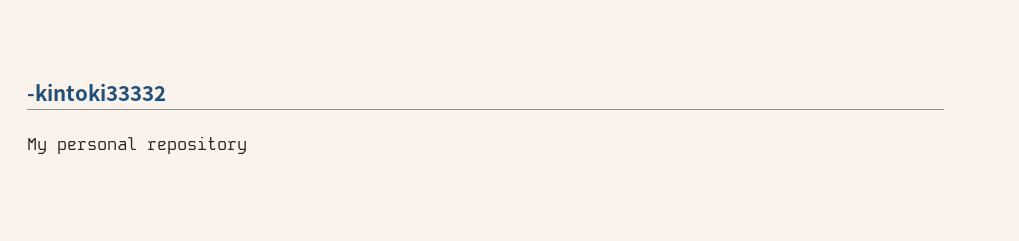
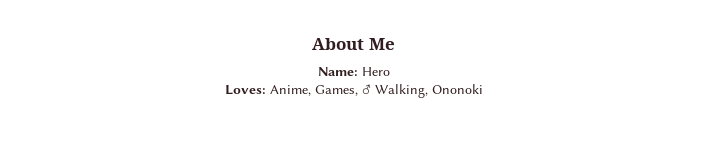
[27,83,166,101] [27,136,247,154] -kintoki33332 // My personal repository -> [312,38,395,50] [317,67,390,76] [224,84,483,98] About Me // Name: Hero // Loves: Anime, Games, ♂ Walking, Ononoki

